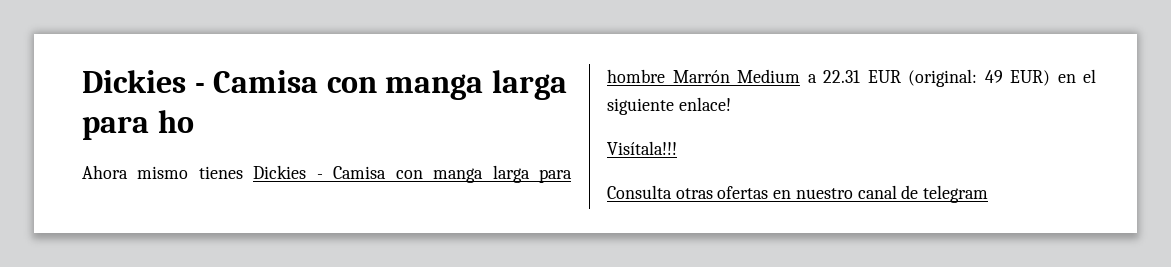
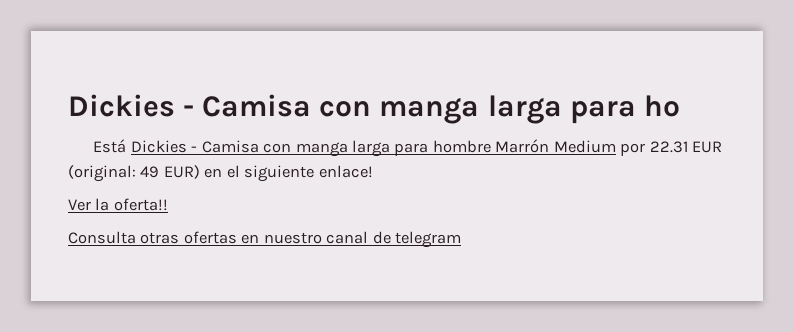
[82,165,243,179] Ahora mismo tienes -> [93,139,127,153] Está
[807,74,817,83] a -> [620,143,646,156] por
[607,141,677,155] Visítala!!! -> [68,198,168,211] Ver la oferta!!

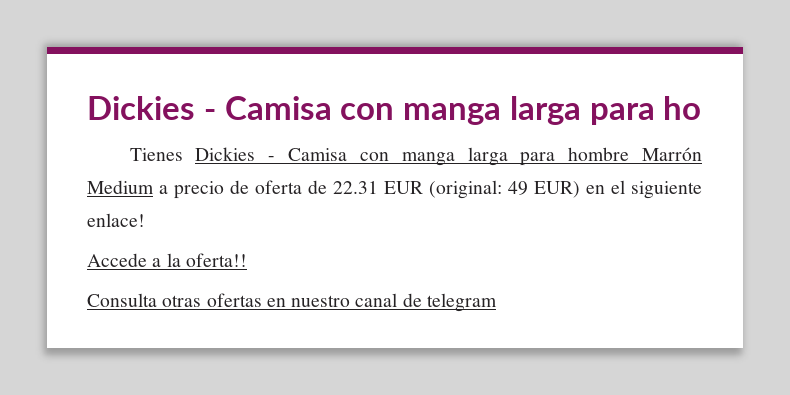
[93,139,127,153] Está -> [129,148,183,161] Tienes
[620,143,646,156] por -> [159,180,327,199] a precio de oferta de
[68,199,91,211] Ver -> [87,253,162,267] Accede a

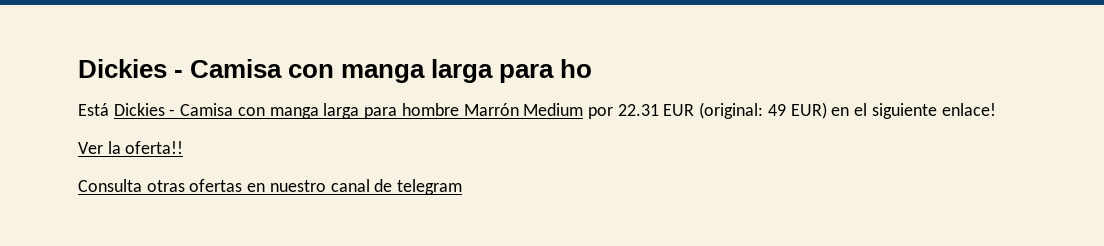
[129,148,183,161] Tienes -> [78,103,109,116] Está
[159,180,327,199] a precio de oferta de -> [587,107,613,119] por
[87,253,162,267] Accede a -> [78,142,103,154] Ver

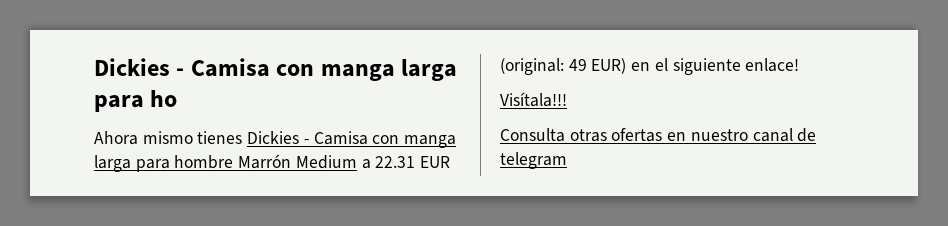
[78,103,109,116] Está -> [94,131,243,145] Ahora mismo tienes
[587,107,613,119] por -> [361,159,371,169] a
[78,141,184,154] Ver la oferta!! -> [500,92,567,107] Visítala!!!

